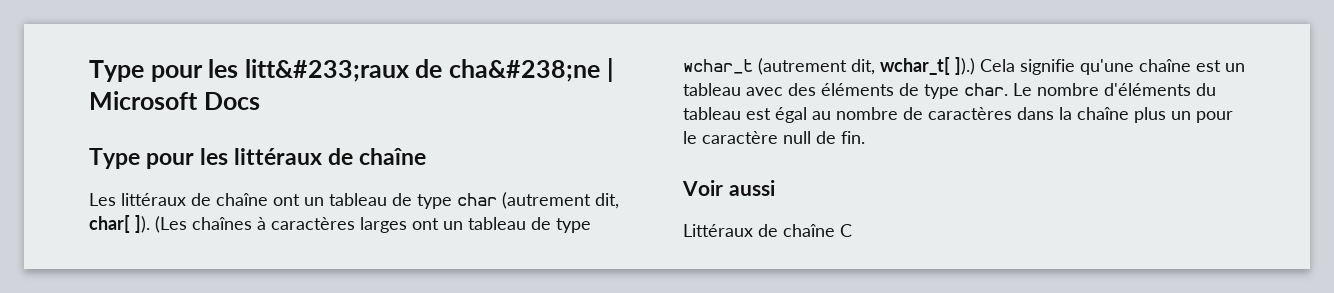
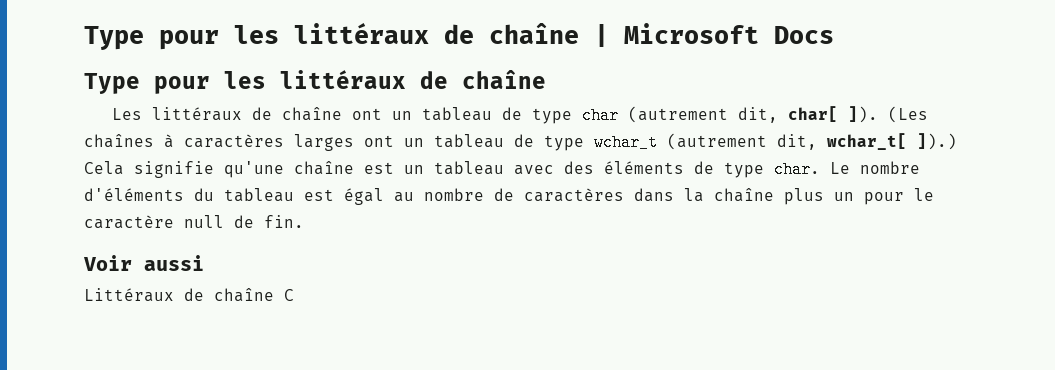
[89,59,601,82] Type pour les litt&#233;raux de cha&#238;ne -> [84,23,579,50] Type pour les littéraux de chaîne

